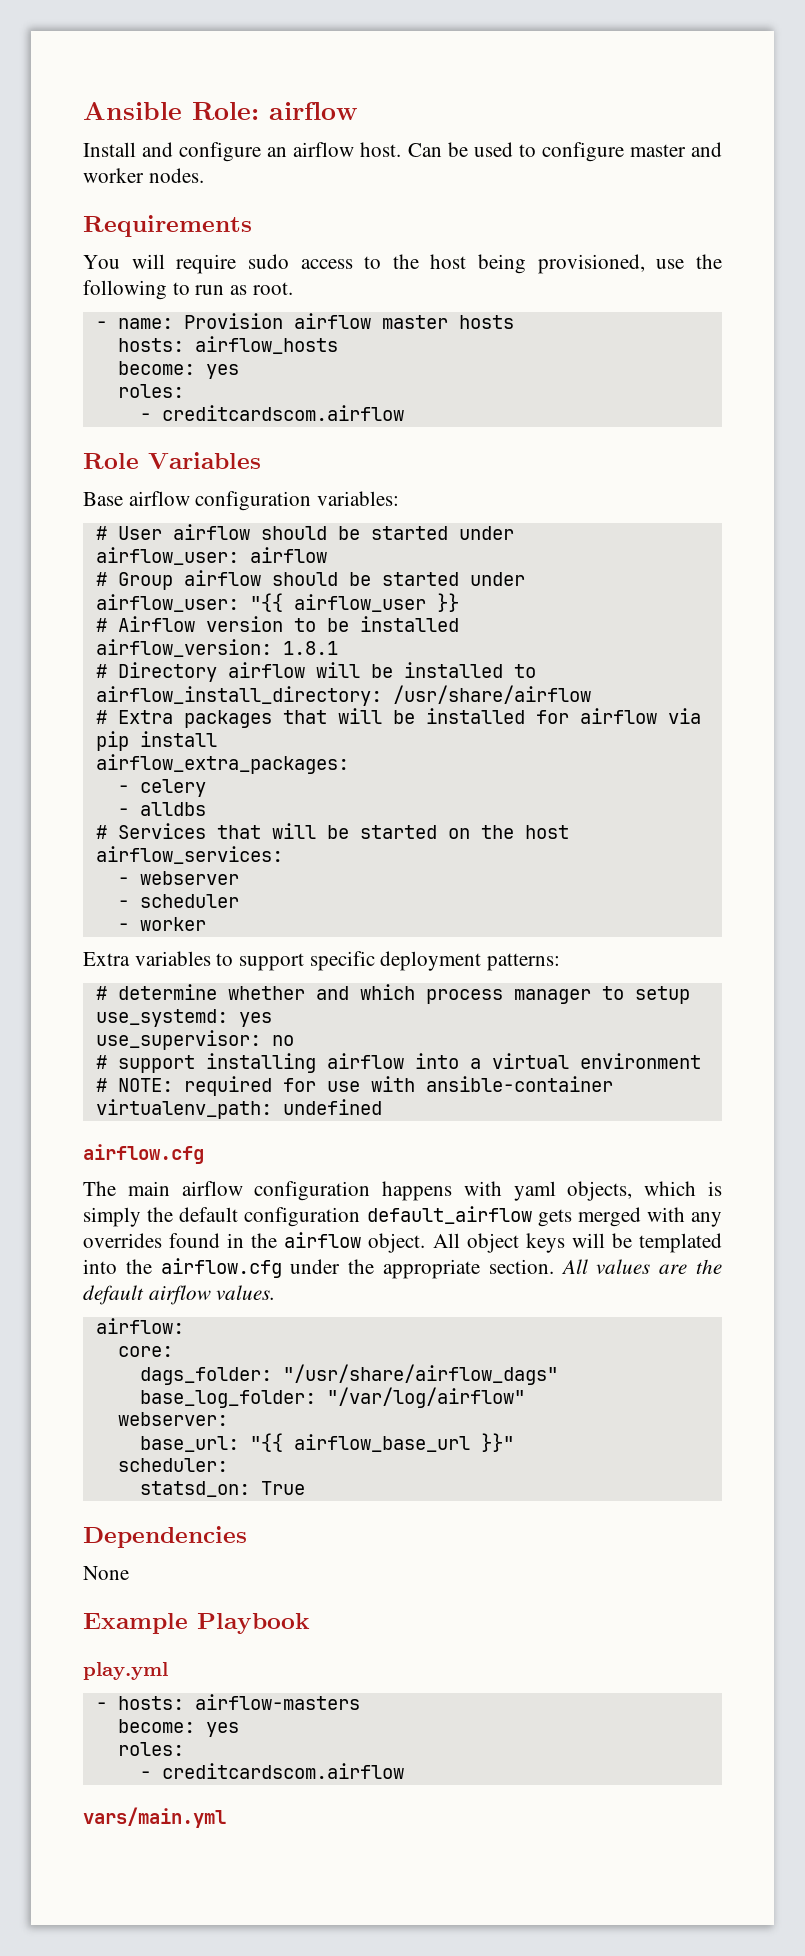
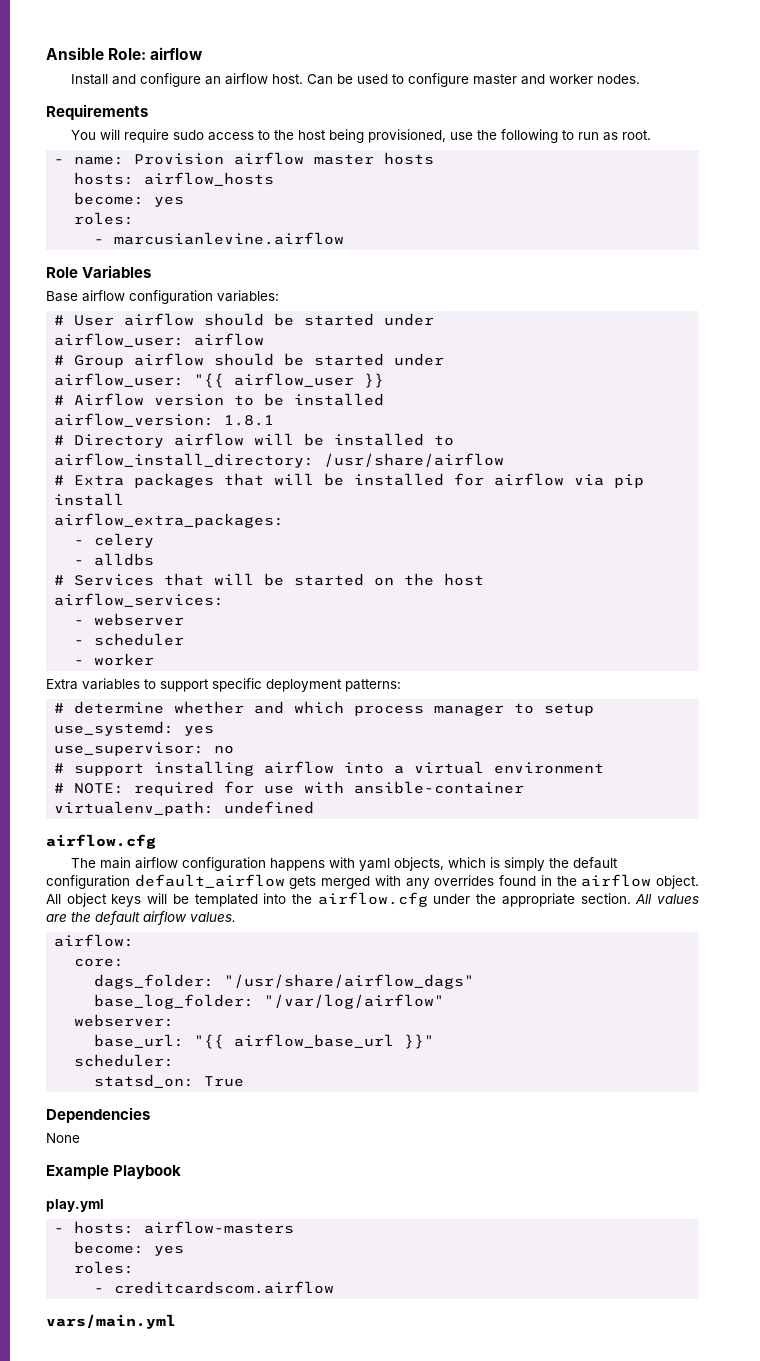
[161,405,404,421] creditcardscom.airflow -> [114,232,345,245] marcusianlevine.airflow

